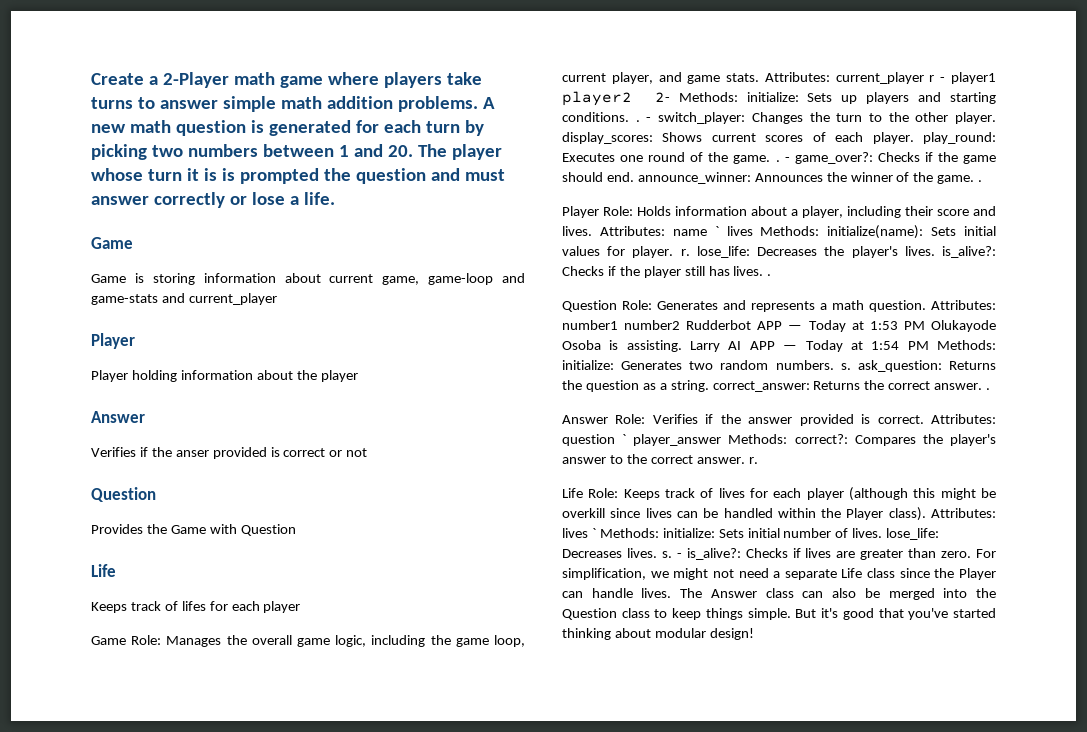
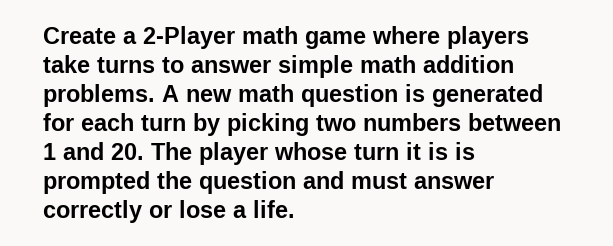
[91,237,133,249] [91,273,525,285] [91,293,277,305] [91,333,135,349] [91,370,358,382] [91,411,145,423] [91,447,368,459] [91,487,156,502] [91,524,296,536] [91,564,116,577] [91,601,301,613] [91,635,525,647] [562,72,996,84] [562,91,997,106] [562,112,996,124] [562,132,997,144] [562,152,996,164] [562,172,983,184] [562,206,996,218] [562,225,996,239] [562,246,996,258] [562,266,772,278] [562,300,996,312] [562,320,996,332] [562,340,997,352] [562,360,996,372] [562,380,991,392] [562,414,996,426] [562,434,996,446] [562,454,758,464] [562,487,996,501] [562,507,996,521] [562,528,940,540] [562,548,996,560] [562,568,996,580] [562,588,996,600] [562,608,996,620] [562,628,754,640] // Game // Game is storing information about current game, game-loop and game-stats and current_player // Player // Player holding information about the player // Answer // Verifies if the anser provided is correct or not // Question // Provides the Game with Question // Life // Keeps track of lifes for each player // Game Role: Manages the overall game logic, including the game loop, current player, and game stats. Attributes: current_player r - player1 player2 2- Methods: initialize: Sets up players and starting conditions. . - switch_player: Changes the turn to the other player. display_scores: Shows current scores of each player. play_round: Executes one round of the game. . - game_over?: Checks if the game should end. announce_winner: Announces the winner of the game. . // Player Role: Holds information about a player, including their score and lives. Attributes: name ` lives Methods: initialize(name): Sets initial values for player. r. lose_life: Decreases the player's lives. is_alive?: Checks if the player still has lives. . // Question Role: Generates and represents a math question. Attributes: number1 number2 Rudderbot APP — Today at 1:53 PM Olukayode Osoba is assisting. Larry AI APP — Today at 1:54 PM Methods: initialize: Generates two random numbers. s. ask_question: Returns the question as a string. correct_answer: Returns the correct answer. . // Answer Role: Verifies if the answer provided is correct. Attributes: question ` player_answer Methods: correct?: Compares the player's answer to the correct answer. r. // Life Role: Keeps track of lives for each player (although this might be overkill since lives can be handled within the Player class). Attributes: lives ` Methods: initialize: Sets initial number of lives. lose_life: Decreases lives. s. - is_alive?: Checks if lives are greater than zero. For simplification, we might not need a separate Life class since the Player can handle lives. The Answer class can also be merged into the Question class to keep things simple. But it's good that you've started thinking about modular design! -> (295, 209) none

